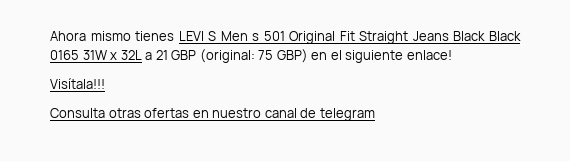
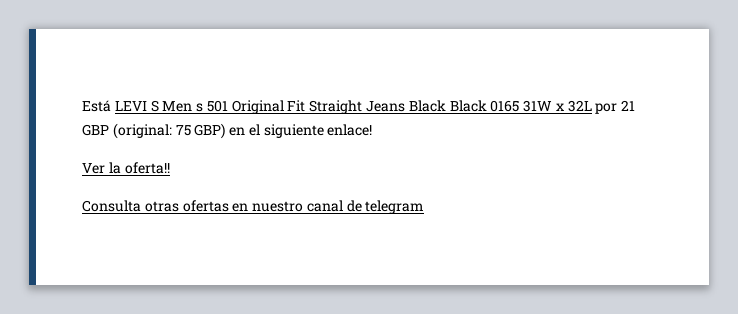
[50,31,175,41] Ahora mismo tienes -> [82,100,111,112] Está
[145,52,153,60] a -> [595,103,618,114] por
[50,78,105,89] Visítala!!! -> [82,162,170,174] Ver la oferta!!

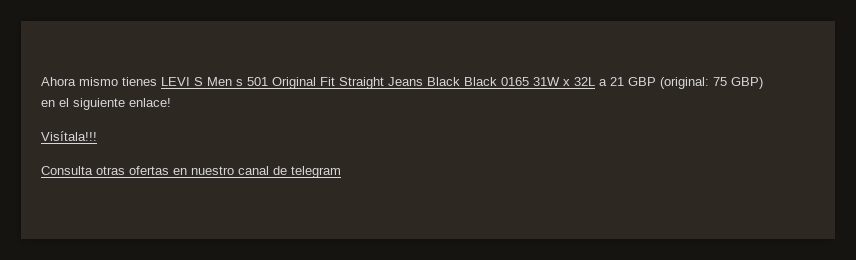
[82,100,111,112] Está -> [41,77,157,86] Ahora mismo tienes
[595,103,618,114] por -> [599,79,607,86] a
[82,162,170,174] Ver la oferta!! -> [41,131,97,141] Visítala!!!

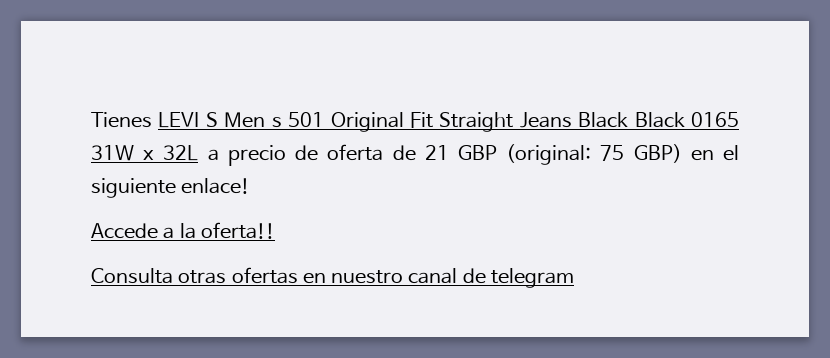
[41,77,157,86] Ahora mismo tienes -> [91,112,152,128] Tienes
(607, 82) none -> [227,144,416,166] precio de oferta de
[41,131,97,141] Visítala!!! -> [91,222,275,239] Accede a la oferta!!

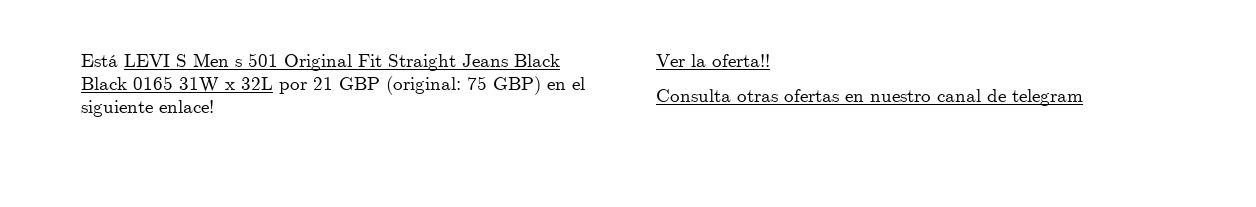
[91,112,152,128] Tienes -> [81,54,118,67] Está
[207,144,416,166] a precio de oferta de -> [279,82,307,94] por
[91,223,175,239] Accede a -> [656,54,685,67] Ver

